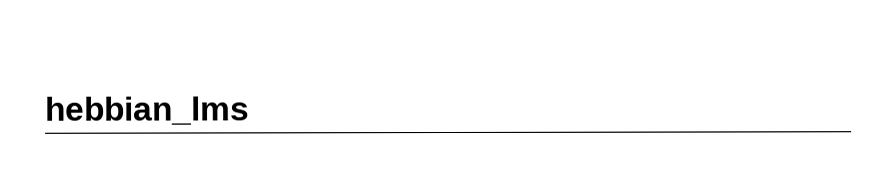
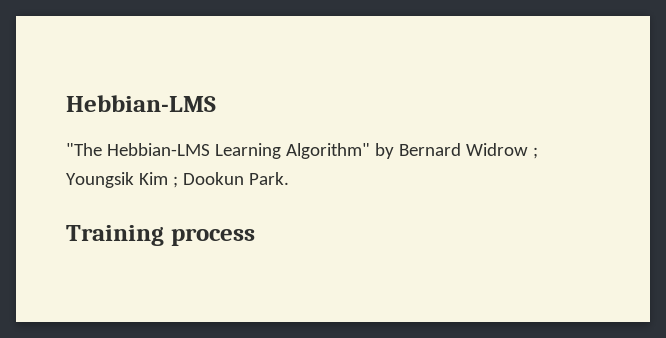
[45,96,250,126] hebbian_lms -> [66,95,216,112] [66,143,538,159] [66,172,289,188] [66,225,255,246] Hebbian-LMS // "The Hebbian-LMS Learning Algorithm" by Bernard Widrow ; Youngsik Kim ; Dookun Park. // Training process

